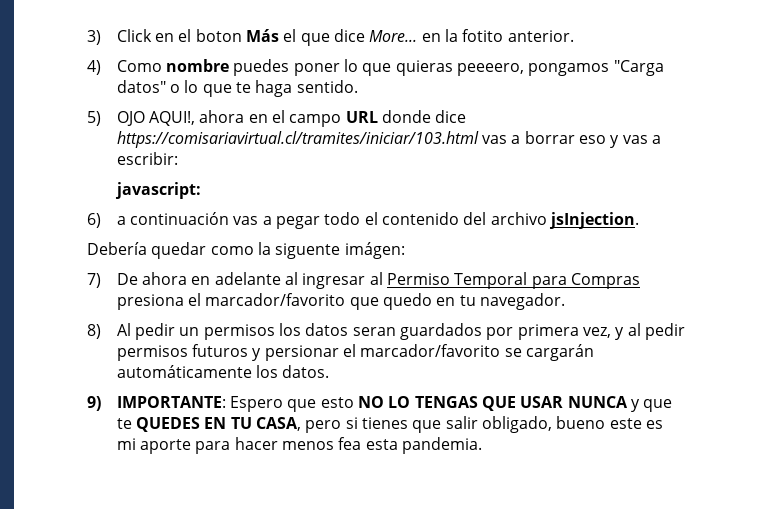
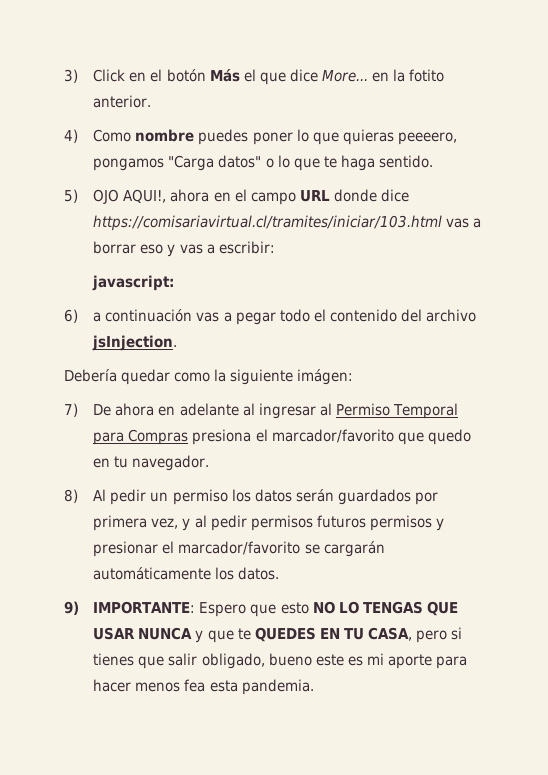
[195,29,242,42] boton -> [166,69,206,82] botón
[275,243,341,259] siguente -> [230,369,294,385] siguiente
[203,324,275,340] permisos -> [172,489,228,505] permiso
[352,327,396,336] seran -> [295,489,334,502] serán
[252,345,339,361] y persionar -> [369,515,444,531] [93,541,159,557] permisos y presionar

